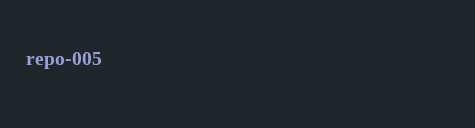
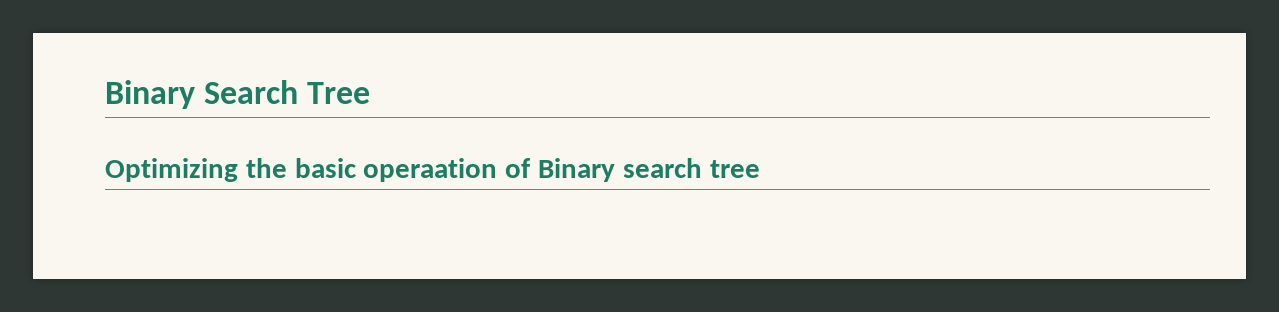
[26,52,102,69] repo-005 -> [105,80,371,109] [105,158,760,182] Binary Search Tree // Optimizing the basic operaation of Binary search tree

